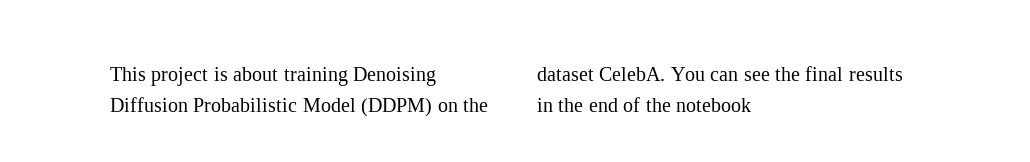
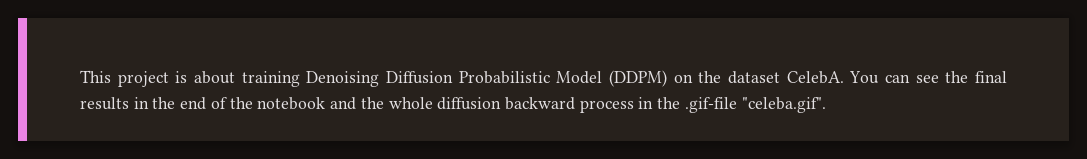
(751, 105) none -> [330,97,826,113] and the whole diffusion backward process in the .gif-file "celeba.gif".

